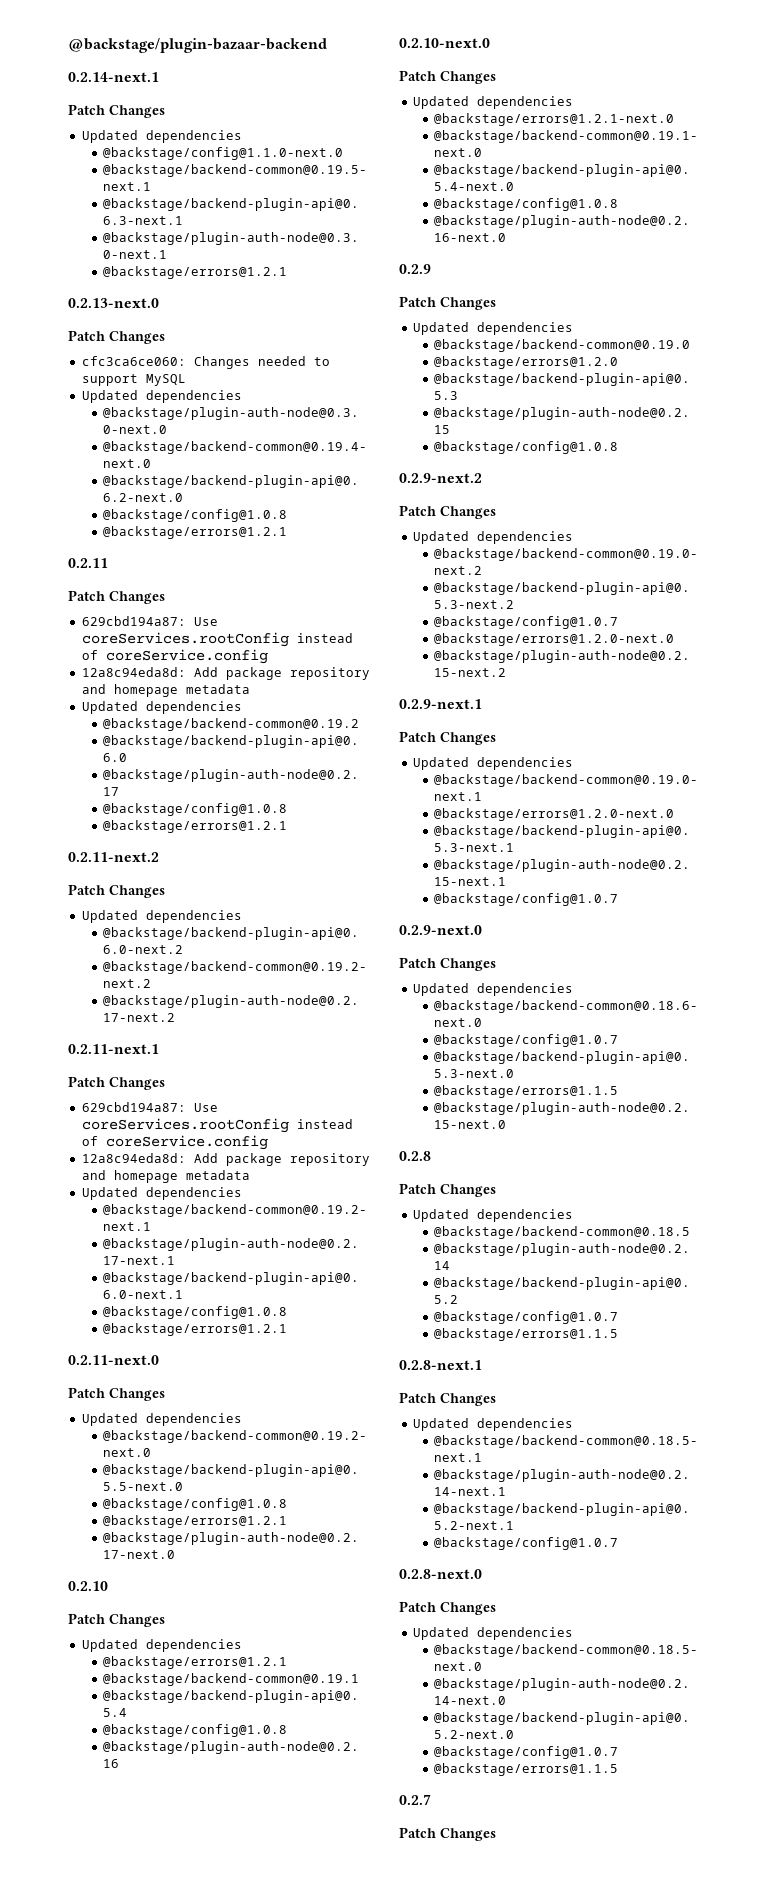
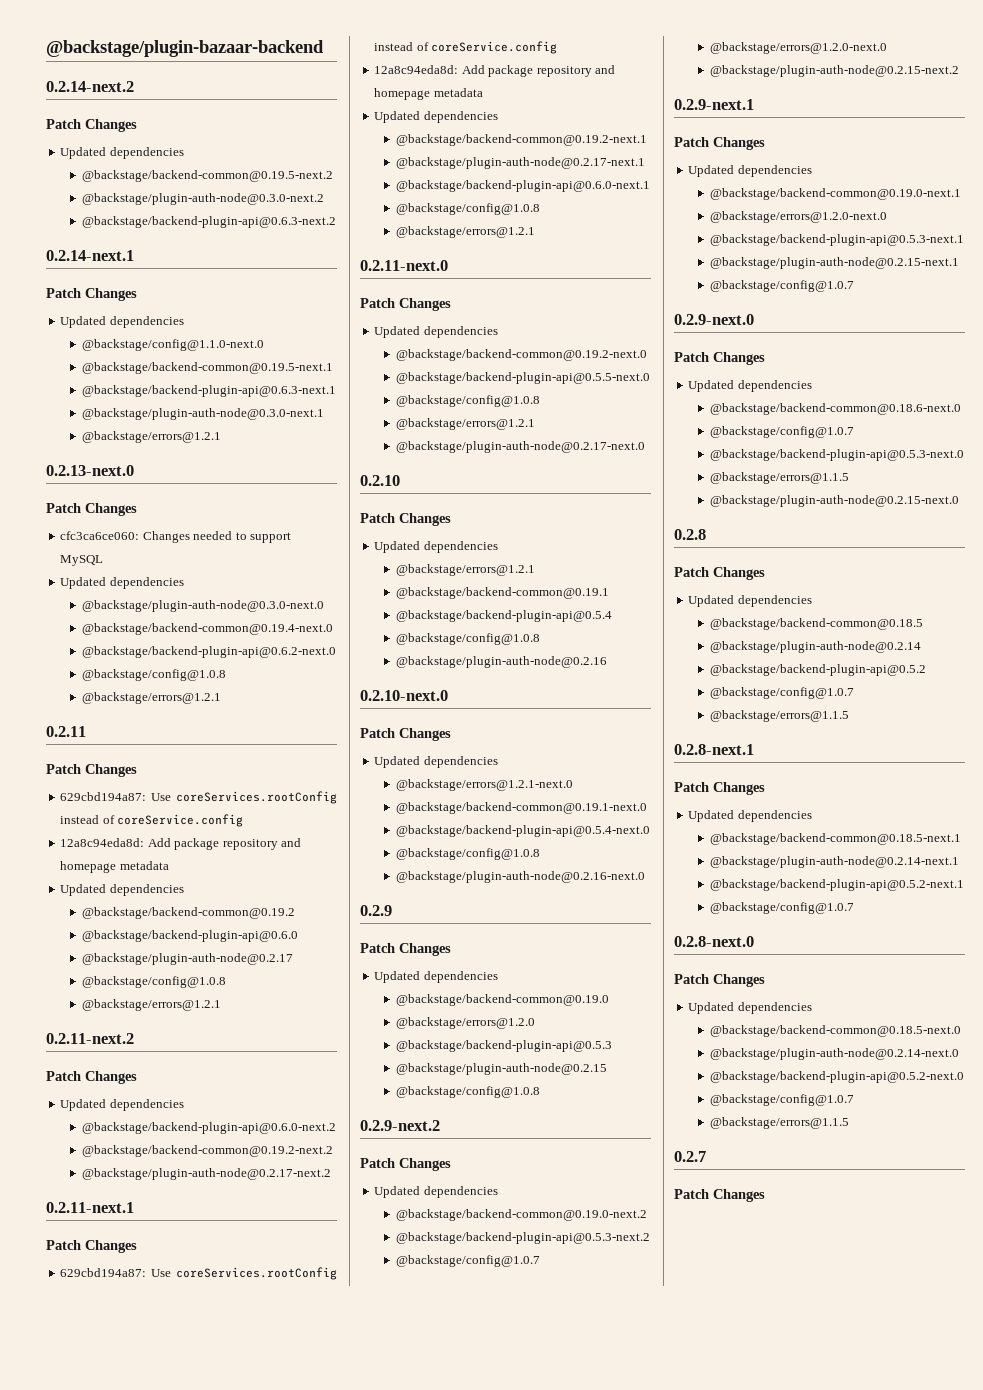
(327, 45) none -> [46,81,134,92] [46,119,137,132] [60,147,184,159] [82,170,334,182] [82,193,325,205] [82,216,337,228] // 0.2.14-next.2 // Patch Changes // Updated dependencies // @backstage/backend-common@0.19.5-next.2 // @backstage/plugin-auth-node@0.3.0-next.2 // @backstage/backend-plugin-api@0.6.3-next.2

